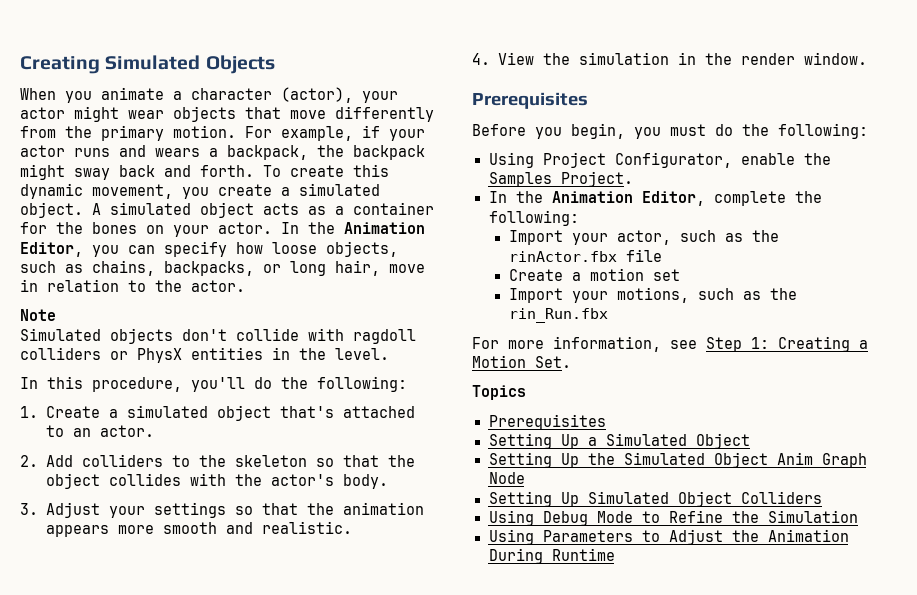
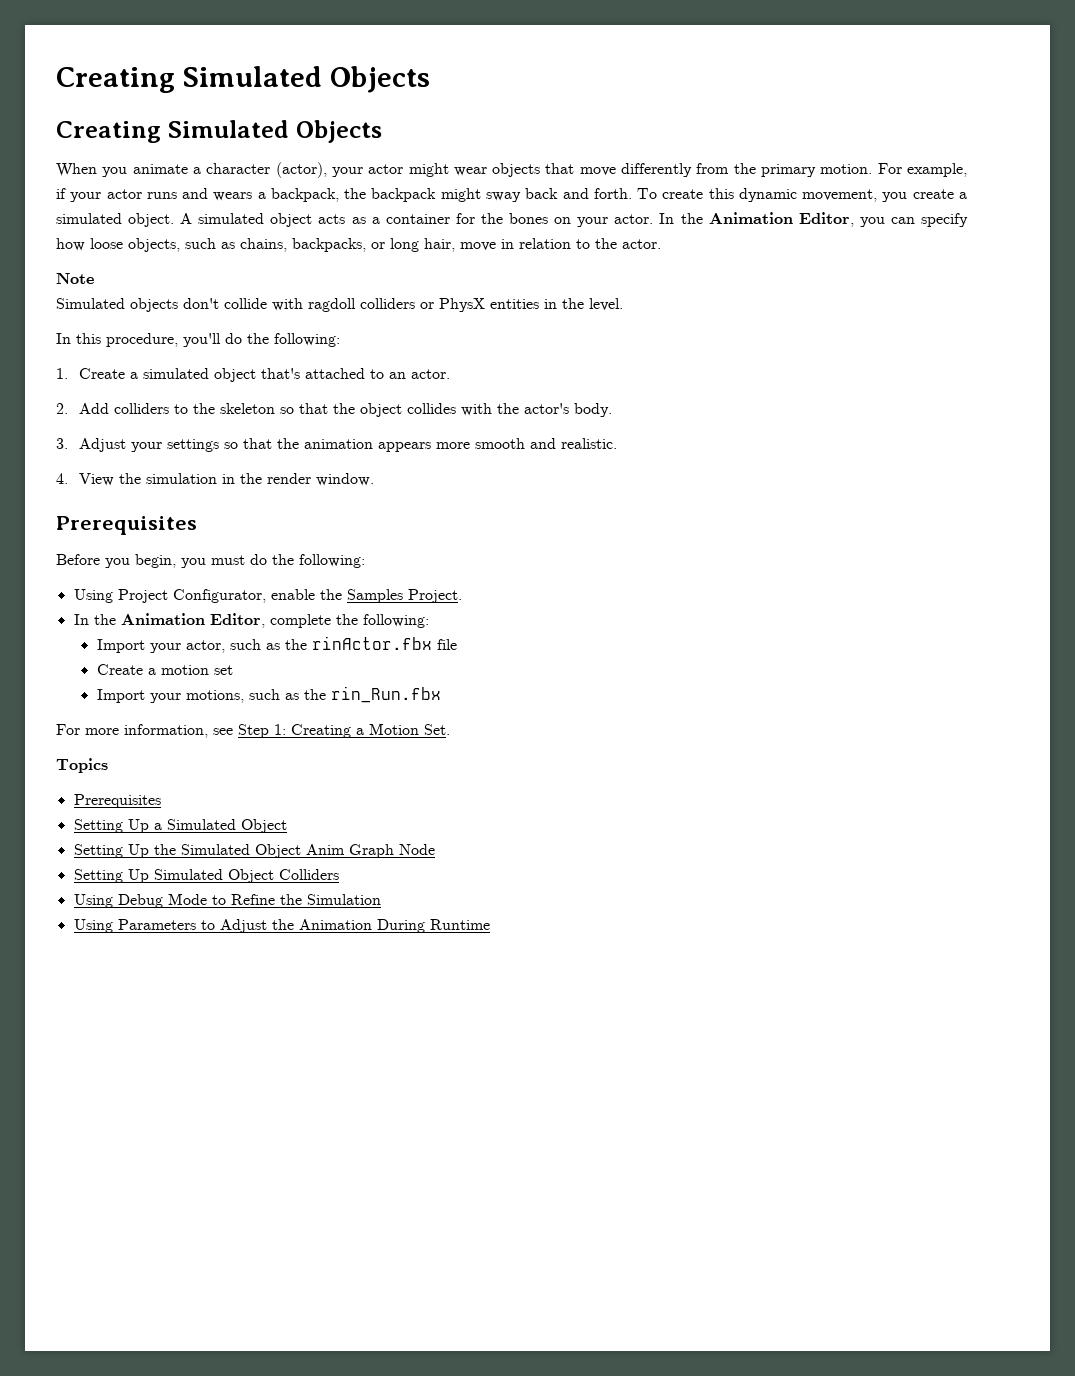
[20,55,275,74] Creating Simulated Objects -> [56,66,430,93] [56,120,382,143] Creating Simulated Objects // Creating Simulated Objects

